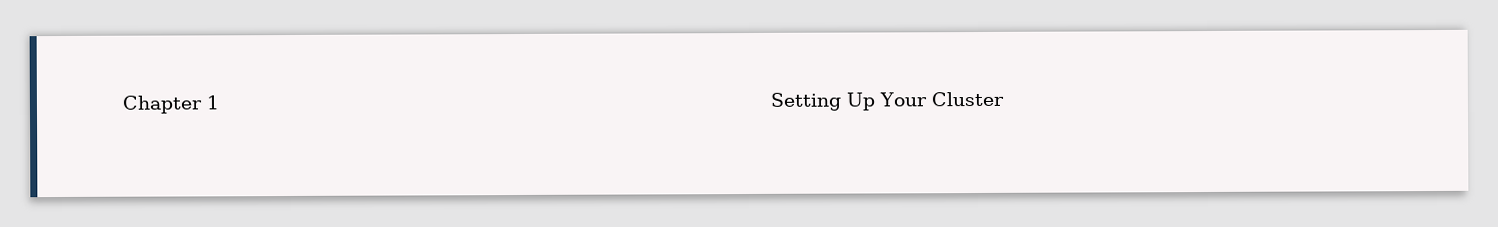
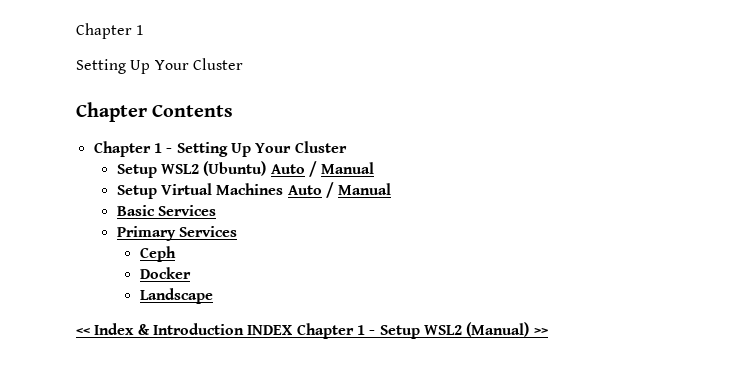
(1004, 99) none -> [76,102,234,122] [93,141,347,157] [116,161,375,178] [116,182,392,199] [116,205,216,216] [116,226,237,241] [139,246,176,262] [139,267,191,279] [139,288,213,304] [76,322,548,339] // Chapter Contents // Chapter 1 - Setting Up Your Cluster // Setup WSL2 (Ubuntu) Auto / Manual // Setup Virtual Machines Auto / Manual // Basic Services // Primary Services // Ceph // Docker // Landscape // << Index & Introduction INDEX Chapter 1 - Setup WSL2 (Manual) >>

